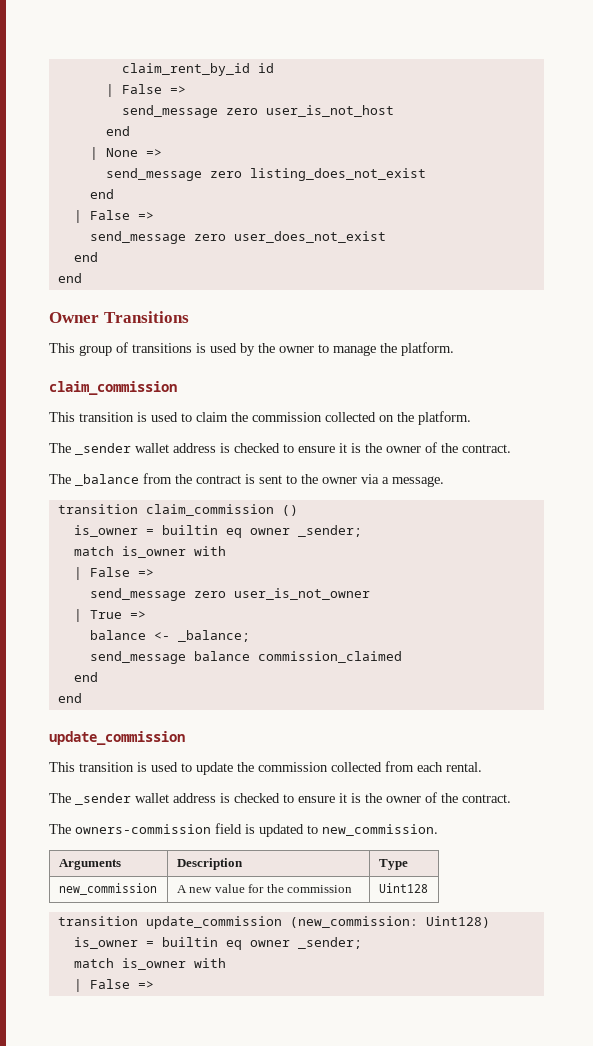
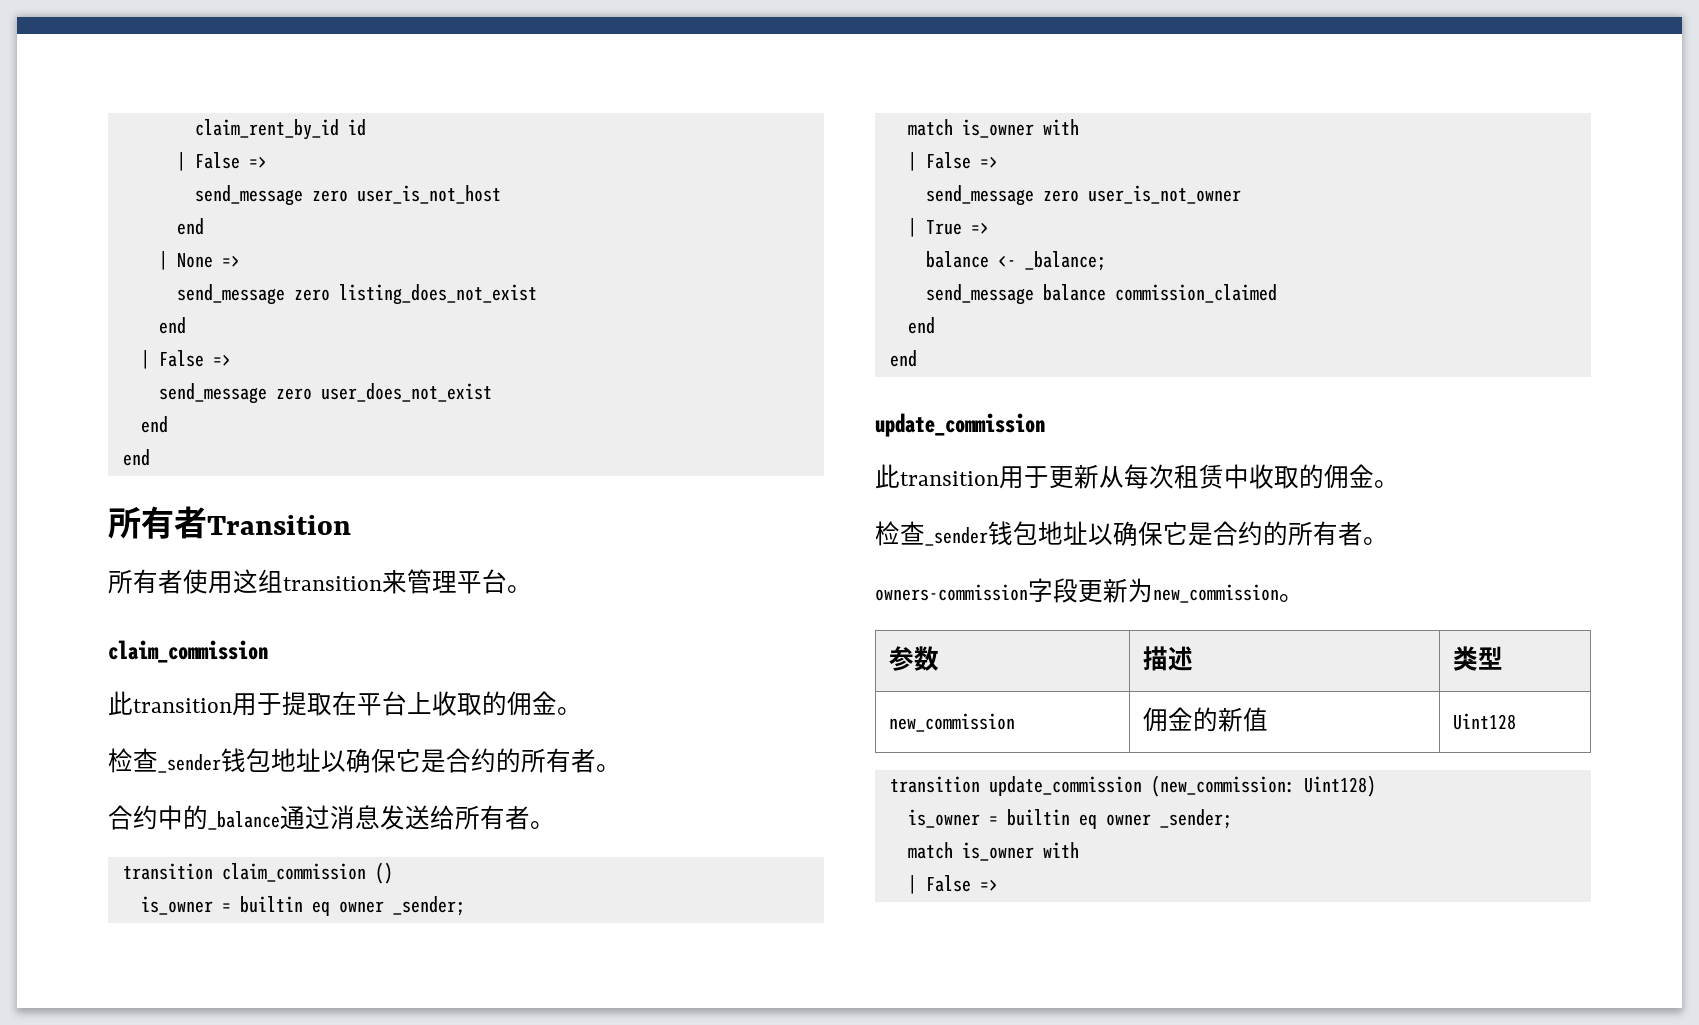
[49,311,189,323] [49,342,454,356] [49,381,177,395] [49,411,471,425] [49,442,511,455] [49,473,444,487] Owner Transitions // This group of transitions is used by the owner to manage the platform. // claim_commission // This transition is used to claim the commission collected on the platform. // The _sender wallet address is checked to ensure it is the owner of the contract. // The _balance from the contract is sent to the owner via a message. -> [108,506,351,539] [108,569,532,594] [108,640,268,663] [108,691,582,716] [108,748,621,773] [108,805,555,830] 所有者Transition // 所有者使用这组transition来管理平台。 // claim_commission // 此transition用于提取在平台上收取的佣金。 // 检查_sender钱包地址以确保它是合约的所有者。 // 合约中的_balance通过消息发送给所有者。
[49,761,482,775] [49,792,511,805] [49,823,438,837] [58,859,121,870] [176,858,243,870] [378,859,408,870] [58,883,157,895] [176,884,353,893] This transition is used to update the commission collected from each rental. // The _sender wallet address is checked to ensure it is the owner of the contract. // The owners-commission field is updated to new_commission. // Arguments | Description | Type // new_commission | A new value for the commission -> [875,464,1399,489] [875,521,1388,546] [875,578,1304,603] [888,646,939,671] [1142,646,1193,671] [1452,646,1503,671] [888,713,1015,732] [1142,707,1268,732] 此transition用于更新从每次租赁中收取的佣金。 // 检查_sender钱包地址以确保它是合约的所有者。 // owners-commission字段更新为new_commission。 // 参数 | 描述 | 类型 // new_commission | 佣金的新值

